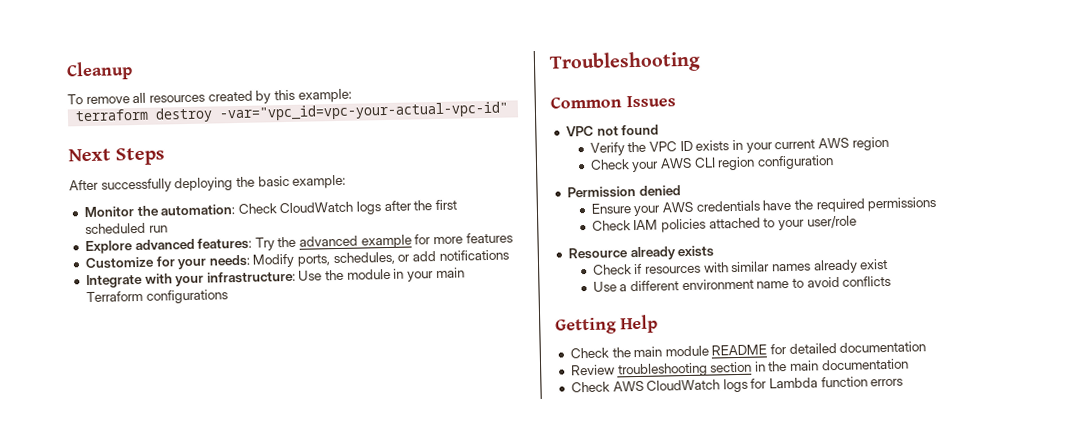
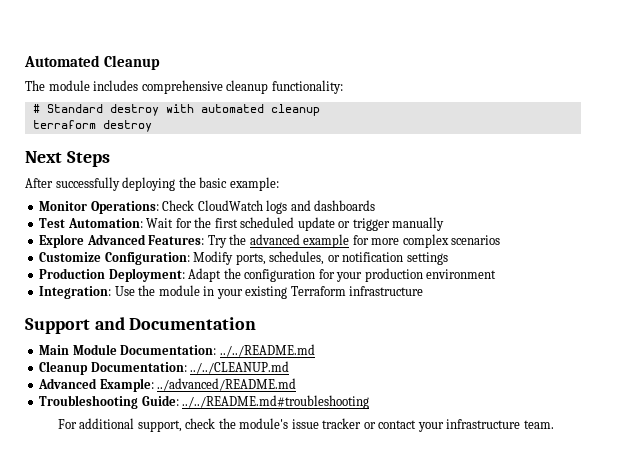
(66, 71) none -> [24,55,100,67] Automated
[67,88,352,105] To remove all resources created by this example: -> [25,80,343,94] [32,104,320,116] The module includes comprehensive cleanup functionality: // # Standard destroy with automated cleanup
[219,101,510,122] -var="vpc_id=vpc-your-actual-vpc-id" -> (152, 126) none
[136,204,236,217] the automation: -> [90,201,159,214] Operations:
[383,199,458,212] [84,222,168,235] after the first scheduled run -> [290,200,376,211] [39,217,445,231] and dashboards // Test Automation: Wait for the first scheduled update or trigger manually
[134,237,253,251] advanced features: -> [86,234,205,245] Advanced Features:
[465,232,513,244] features -> [402,234,501,248] complex scenarios
[155,254,250,270] for your needs: -> [104,252,190,265] Configuration:
[412,249,509,262] [85,270,296,289] add notifications // Integrate with your infrastructure: -> [342,252,448,265] [39,268,497,282] [39,286,112,299] notification settings // Production Deployment: Adapt the configuration for your production environment // Integration:
[435,267,465,279] [85,289,228,304] [549,50,701,74] [550,95,676,109] [565,124,660,137] [589,136,889,156] [589,155,835,173] [566,185,681,199] [590,196,938,217] [591,215,857,233] [567,245,715,261] [592,258,889,275] [592,275,892,292] [555,314,658,335] [569,341,927,359] [570,358,909,378] [570,376,904,393] main Terraform configurations // Troubleshooting // Common Issues // VPC not found // Verify the VPC ID exists in your current AWS region // Check your AWS CLI region configuration // Permission denied // Ensure your AWS credentials have the required permissions // Check IAM policies attached to your user/role // Resource already exists // Check if resources with similar names already exist // Use a different environment name to avoid conflicts // Getting Help // Check the main module README for detailed documentation // Review troubleshooting section in the main documentation // Check AWS CloudWatch logs for Lambda function errors -> [245,286,424,299] [25,317,257,334] [39,344,315,357] [39,361,290,375] [38,378,297,392] [39,395,370,409] [57,418,554,432] existing Terraform infrastructure // Support and Documentation // Main Module Documentation: ../../README.md // Cleanup Documentation: ../../CLEANUP.md // Advanced Example: ../advanced/README.md // Troubleshooting Guide: ../../README.md#troubleshooting // For additional support, check the module's issue tracker or contact your infrastructure team.

